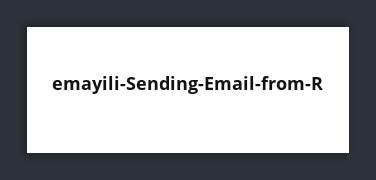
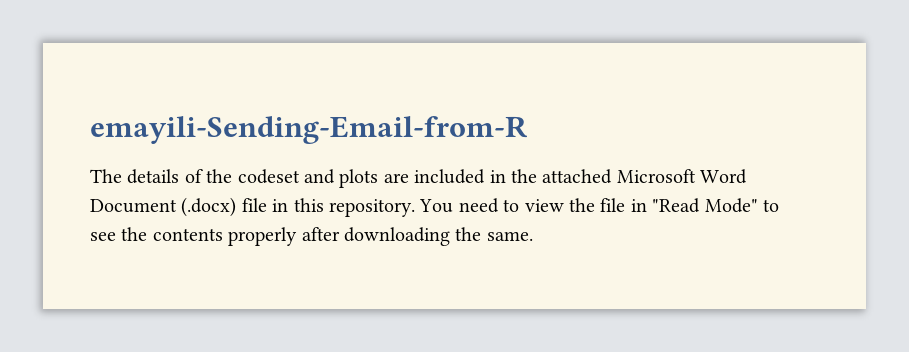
(323, 85) none -> [90,169,748,188] [90,197,779,217] [90,227,533,246] // The details of the codeset and plots are included in the attached Microsoft Word Document (.docx) file in this repository. You need to view the file in "Read Mode" to see the contents properly after downloading the same.

